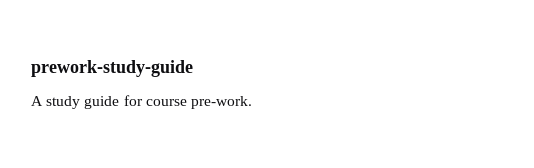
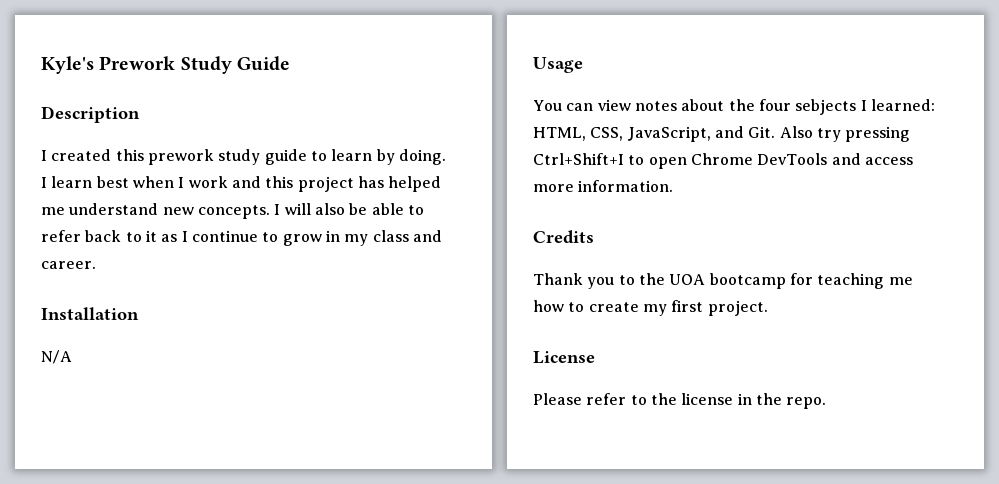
[31,60,193,77] [31,95,252,109] prework-study-guide // A study guide for course pre-work. -> [41,56,290,74] [41,106,140,123] [41,149,446,165] [41,176,442,192] [41,203,424,219] [41,230,442,246] [41,261,96,269] [41,307,139,320] [41,350,72,364] [533,57,583,73] [533,99,935,115] [533,126,911,142] [533,153,913,169] [533,180,674,192] [533,230,594,244] [533,273,913,289] [533,300,768,316] [533,351,595,364] [533,393,827,409] Kyle's Prework Study Guide // Description // I created this prework study guide to learn by doing. I learn best when I work and this project has helped me understand new concepts. I will also be able to refer back to it as I continue to grow in my class and career. // Installation // N/A // Usage // You can view notes about the four sebjects I learned: HTML, CSS, JavaScript, and Git. Also try pressing Ctrl+Shift+I to open Chrome DevTools and access more information. // Credits // Thank you to the UOA bootcamp for teaching me how to create my first project. // License // Please refer to the license in the repo.

